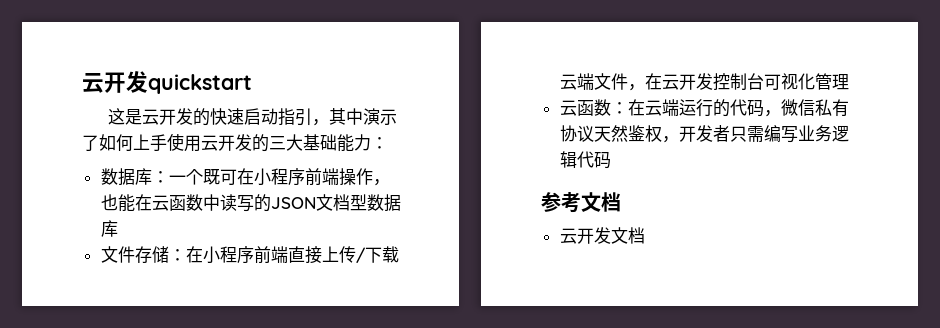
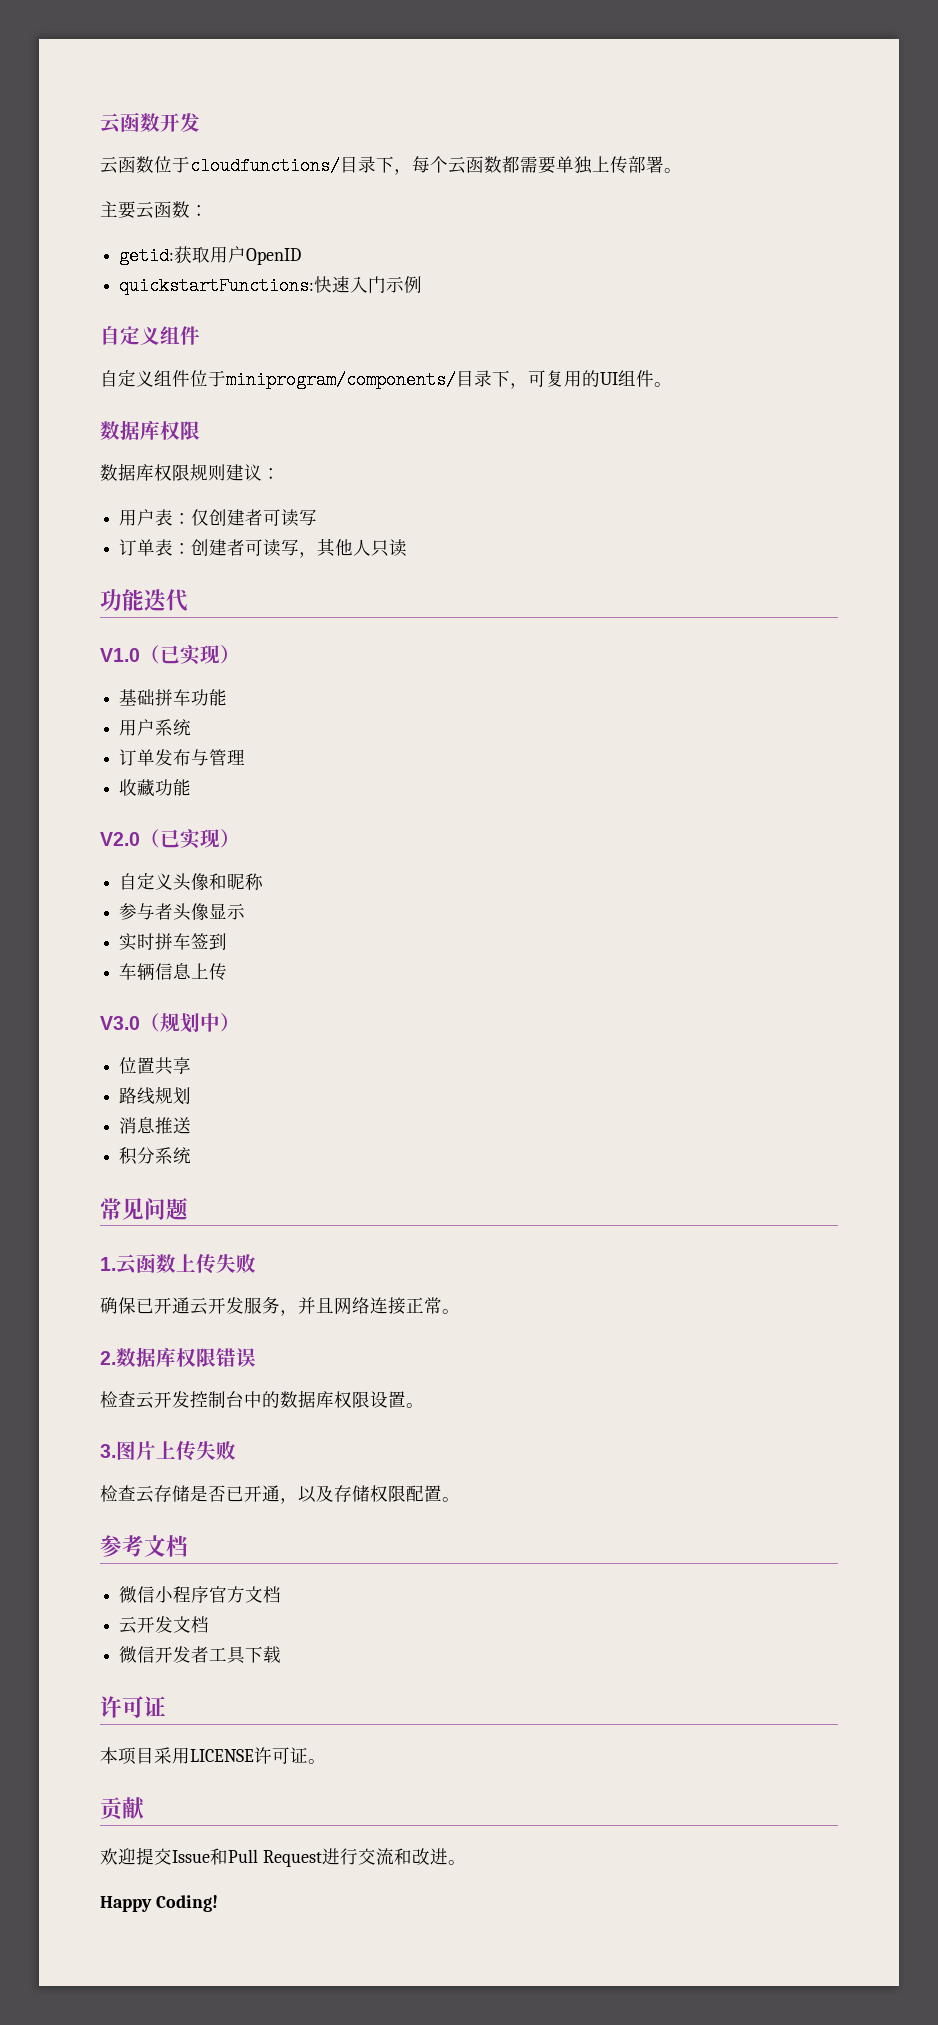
[82,71,252,94] [108,108,398,126] [82,133,388,152] [100,168,390,186] [100,194,401,212] [100,220,118,237] [100,246,399,264] [559,73,849,91] [559,99,849,117] [559,125,849,143] [559,151,611,169] [541,192,621,213] [559,227,645,244] 云开发quickstart // 这是云开发的快速启动指引，其中演示了如何上手使用云开发的三大基础能力： // 数据库：一个既可在小程序前端操作，也能在云函数中读写的JSON文档型数据库 // 文件存储：在小程序前端直接上传/下载云端文件，在云开发控制台可视化管理 // 云函数：在云端运行的代码，微信私有协议天然鉴权，开发者只需编写业务逻辑代码 // 参考文档 // 云开发文档 -> [100,112,200,134] [100,156,682,175] [100,201,208,219] [119,246,302,265] [119,276,423,295] [100,326,200,345] [100,369,672,389] [100,420,200,440] [100,463,280,481] [119,509,318,527] [119,538,408,558] [100,589,188,612] [100,645,240,665] [119,689,228,706] [119,719,192,736] [119,749,246,766] [119,779,192,797] [100,829,240,849] [119,872,264,891] [119,903,246,921] [119,933,228,951] [119,963,228,981] [100,1013,240,1033] [119,1057,192,1075] [119,1086,192,1105] [119,1117,192,1134] [119,1147,192,1165] [100,1197,188,1220] [100,1253,256,1275] [100,1297,460,1316] [100,1347,256,1367] [100,1390,424,1409] [100,1441,236,1461] [100,1485,460,1504] [100,1535,188,1557] [119,1586,282,1603] [119,1616,210,1634] [119,1646,282,1664] [100,1696,166,1718] [100,1747,326,1765] [100,1797,145,1821] [100,1847,466,1867] [100,1895,218,1912] 云函数开发 // 云函数位于cloudfunctions/目录下，每个云函数都需要单独上传部署。 // 主要云函数： // getid:获取用户OpenID // quickstartFunctions:快速入门示例 // 自定义组件 // 自定义组件位于miniprogram/components/目录下，可复用的UI组件。 // 数据库权限 // 数据库权限规则建议： // 用户表：仅创建者可读写 // 订单表：创建者可读写，其他人只读 // 功能迭代 // V1.0（已实现） // 基础拼车功能 // 用户系统 // 订单发布与管理 // 收藏功能 // V2.0（已实现） // 自定义头像和昵称 // 参与者头像显示 // 实时拼车签到 // 车辆信息上传 // V3.0（规划中） // 位置共享 // 路线规划 // 消息推送 // 积分系统 // 常见问题 // 1.云函数上传失败 // 确保已开通云开发服务，并且网络连接正常。 // 2.数据库权限错误 // 检查云开发控制台中的数据库权限设置。 // 3.图片上传失败 // 检查云存储是否已开通，以及存储权限配置。 // 参考文档 // 微信小程序官方文档 // 云开发文档 // 微信开发者工具下载 // 许可证 // 本项目采用LICENSE许可证。 // 贡献 // 欢迎提交Issue和Pull Request进行交流和改进。 // Happy Coding!

